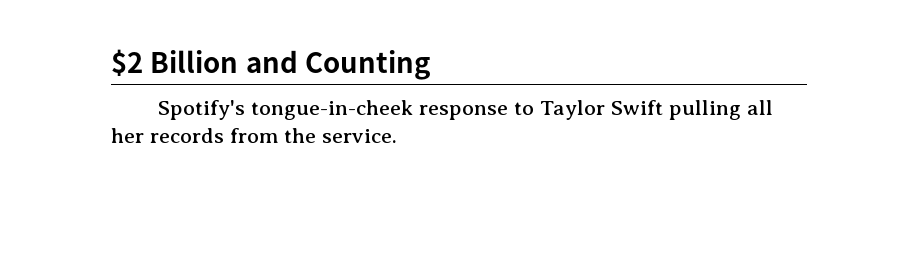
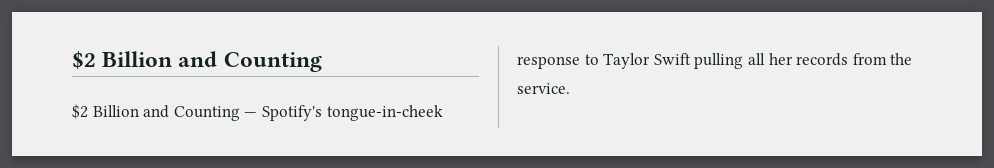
(431, 65) none -> [72,104,258,121] $2 Billion and Counting —

